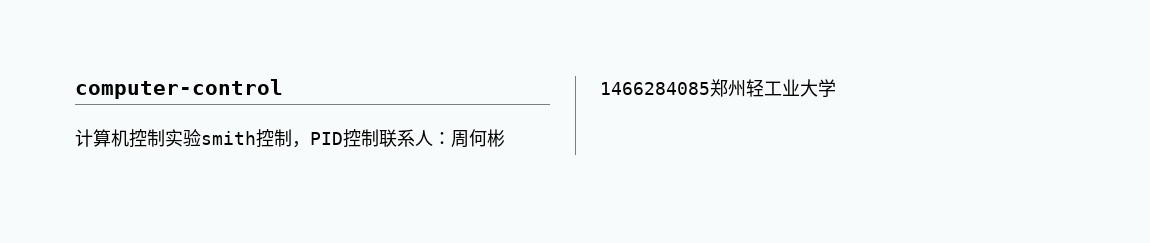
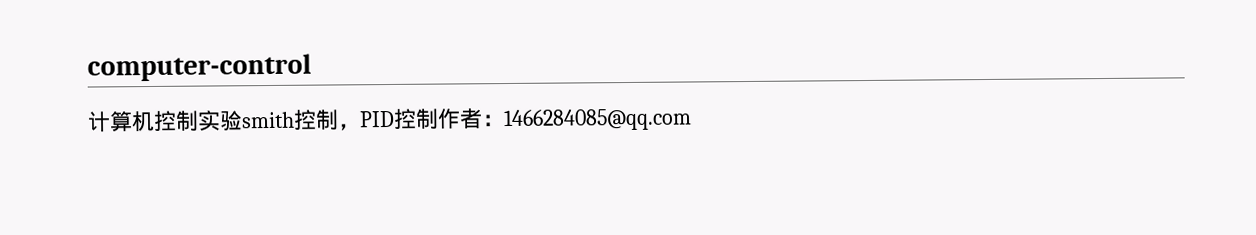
[379,129,505,148] [600,79,836,97] 联系人：周何彬1466284085郑州轻工业大学 -> [437,108,692,132] 作者：1466284085@qq.com

